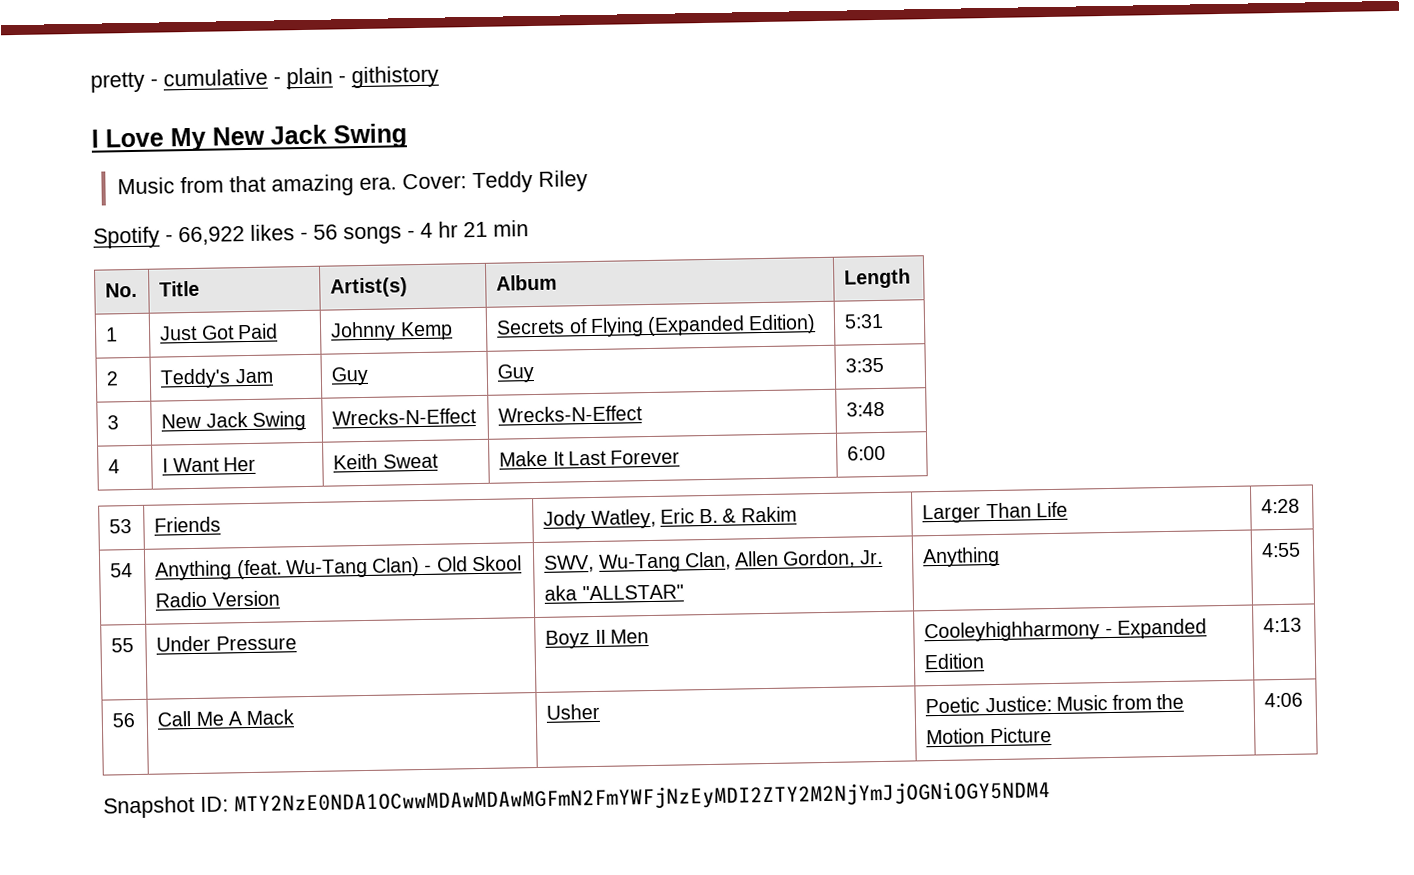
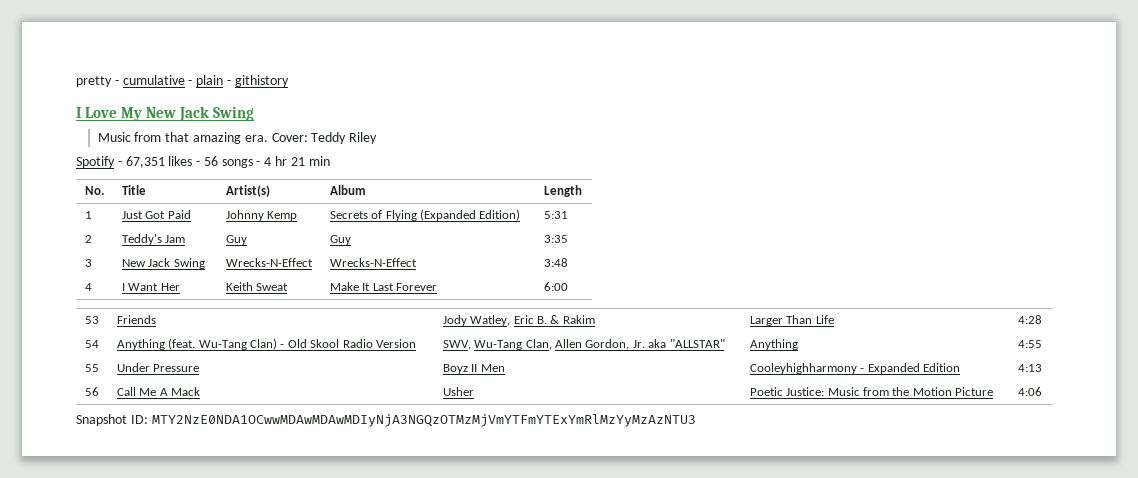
[178,226,245,246] 66,922 -> [125,156,165,168] 67,351
[234,780,1051,817] MTY2NzE0NDA1OCwwMDAwMDAwMGFmN2FmYWFjNzEyMDI2ZTY2M2NjYmJjOGNiOGY5NDM4 -> [151,414,696,427] MTY2NzE0NDA1OCwwMDAwMDAwMDIyNjA3NGQzOTMzMjVmYTFmYTExYmRlMzYyMzAzNTU3

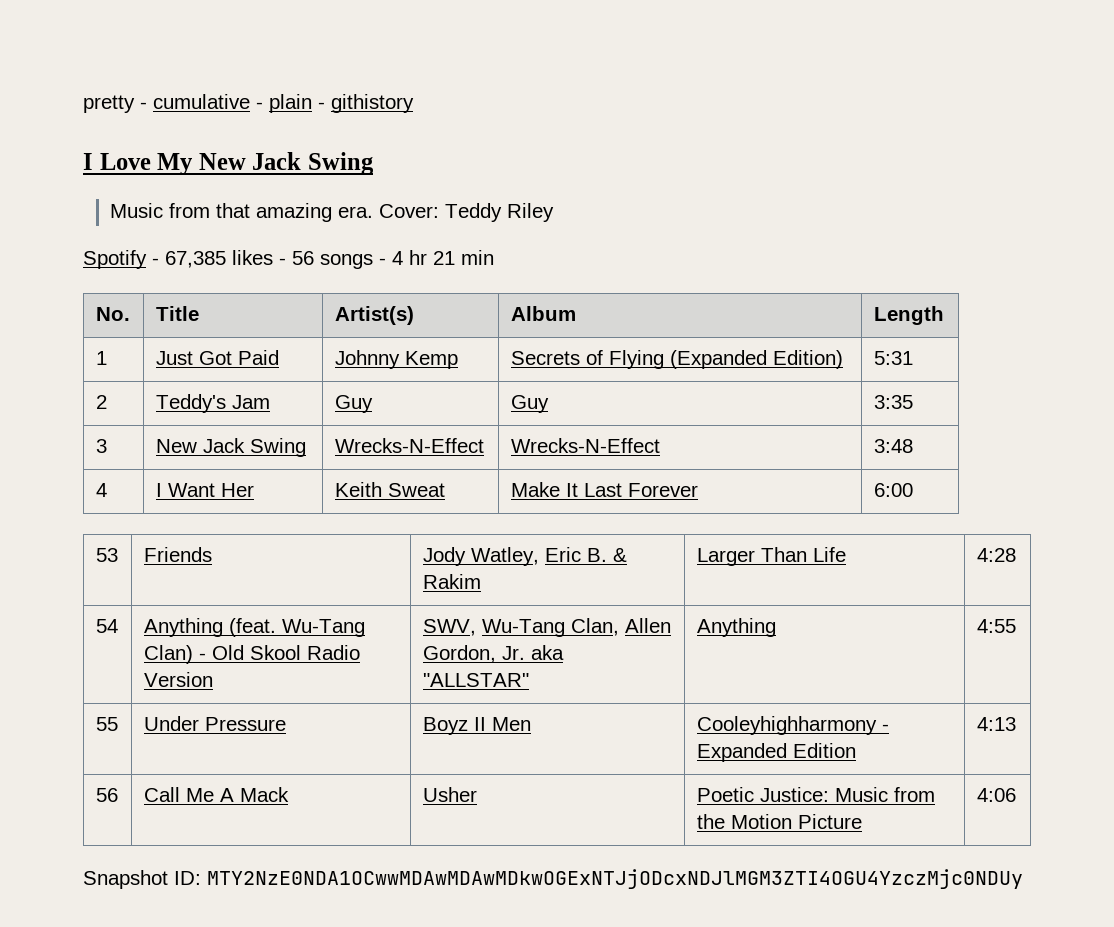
[125,156,165,168] 67,351 -> [165,251,226,268] 67,385
[151,414,696,427] MTY2NzE0NDA1OCwwMDAwMDAwMDIyNjA3NGQzOTMzMjVmYTFmYTExYmRlMzYyMzAzNTU3 -> [207,869,1023,889] MTY2NzE0NDA1OCwwMDAwMDAwMDkwOGExNTJjODcxNDJlMGM3ZTI4OGU4YzczMjc0NDUy

